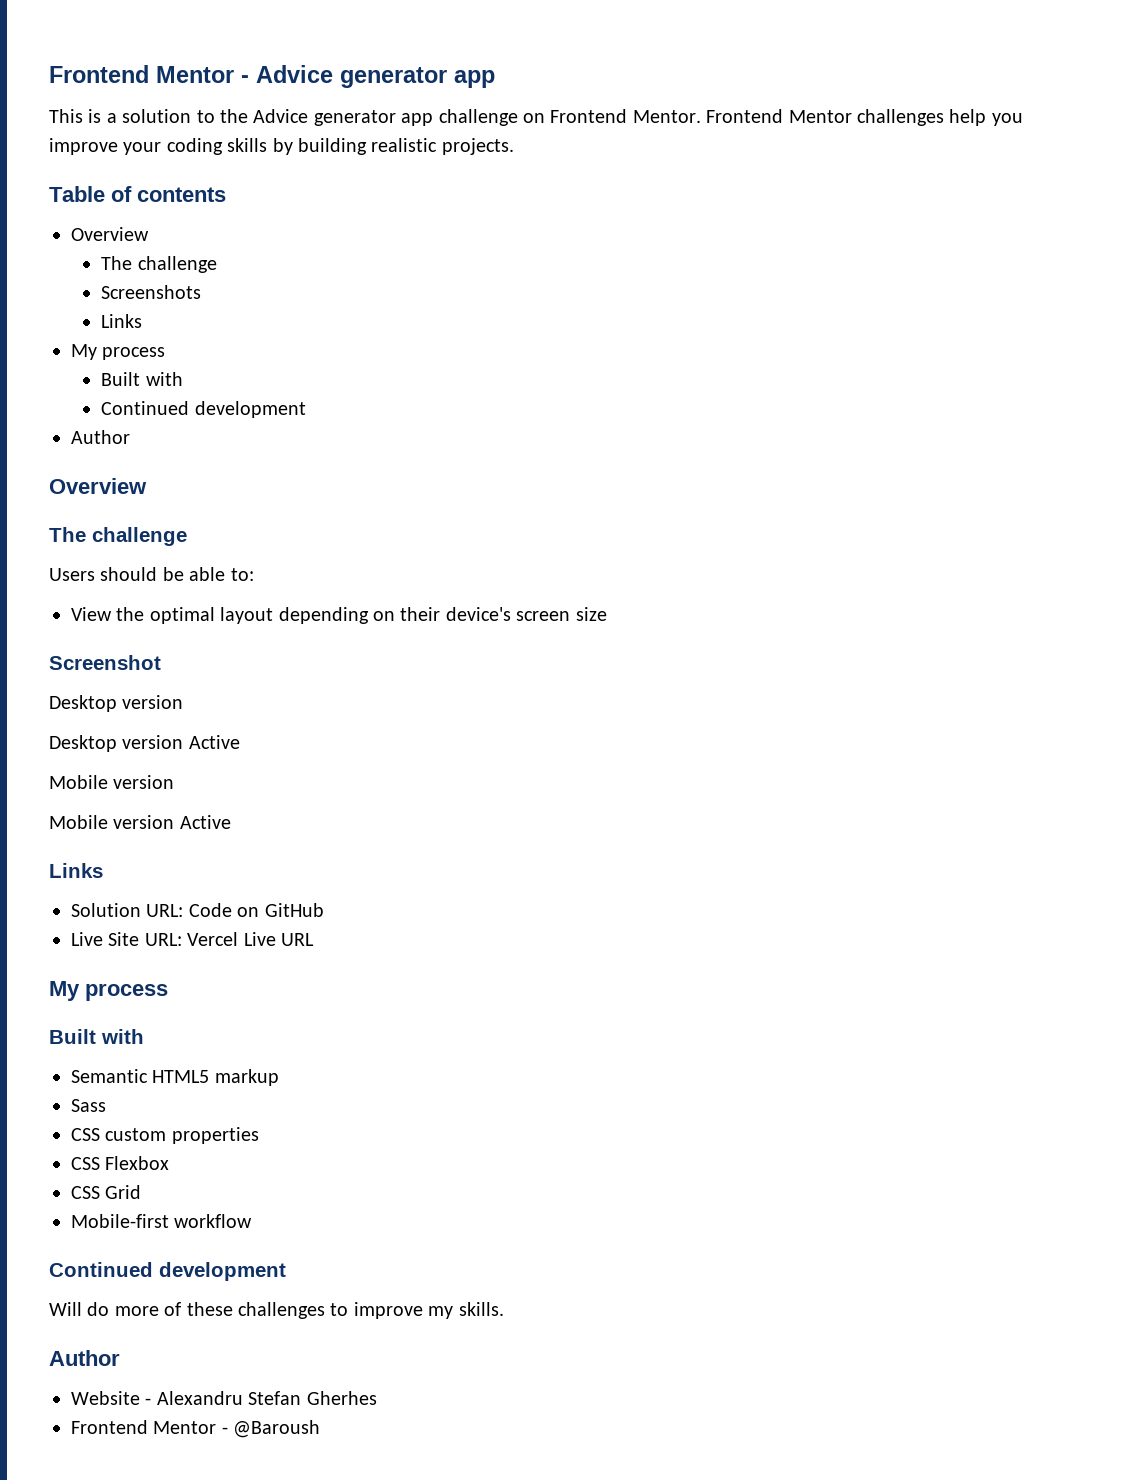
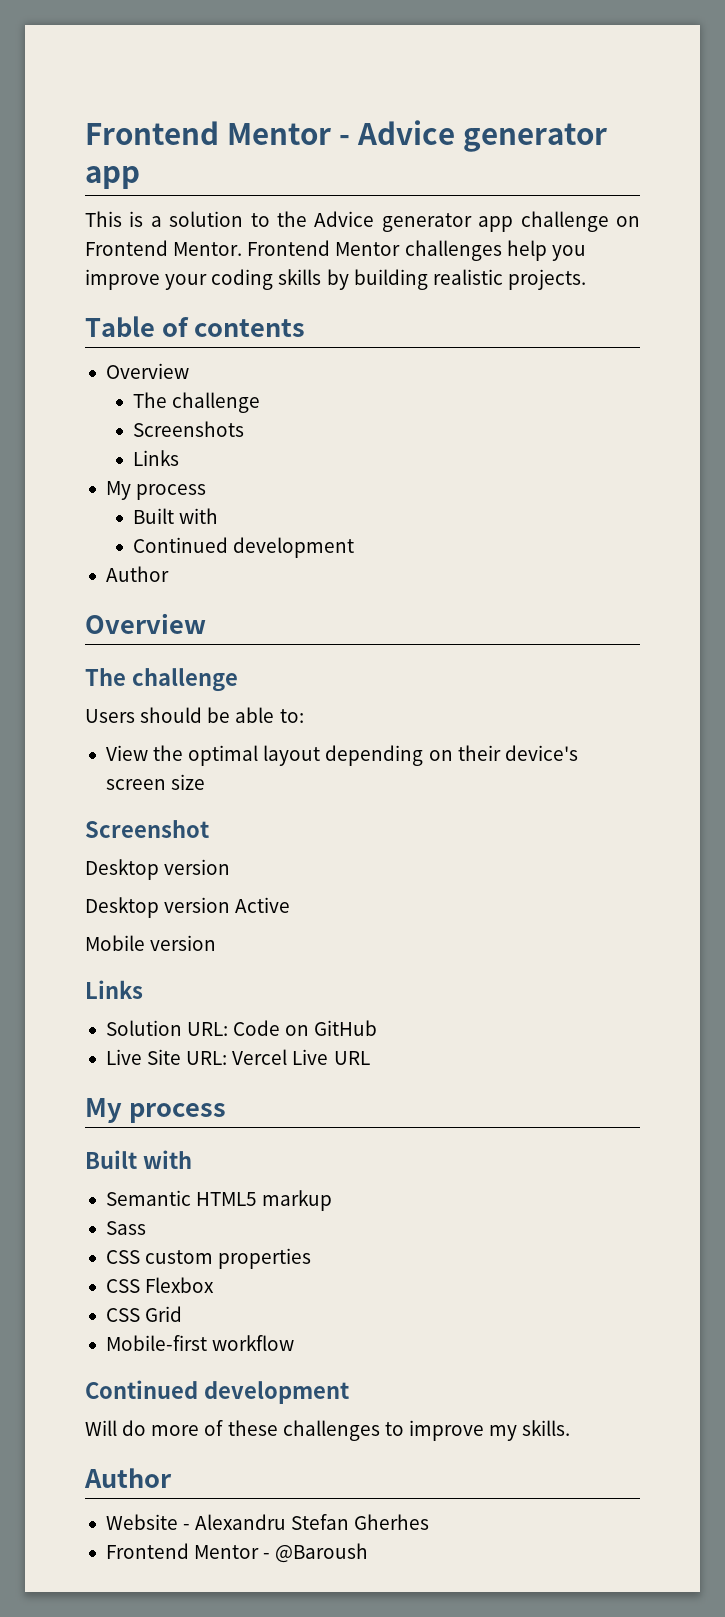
[49,815,231,829] // Mobile version Active -> (217, 943) none

